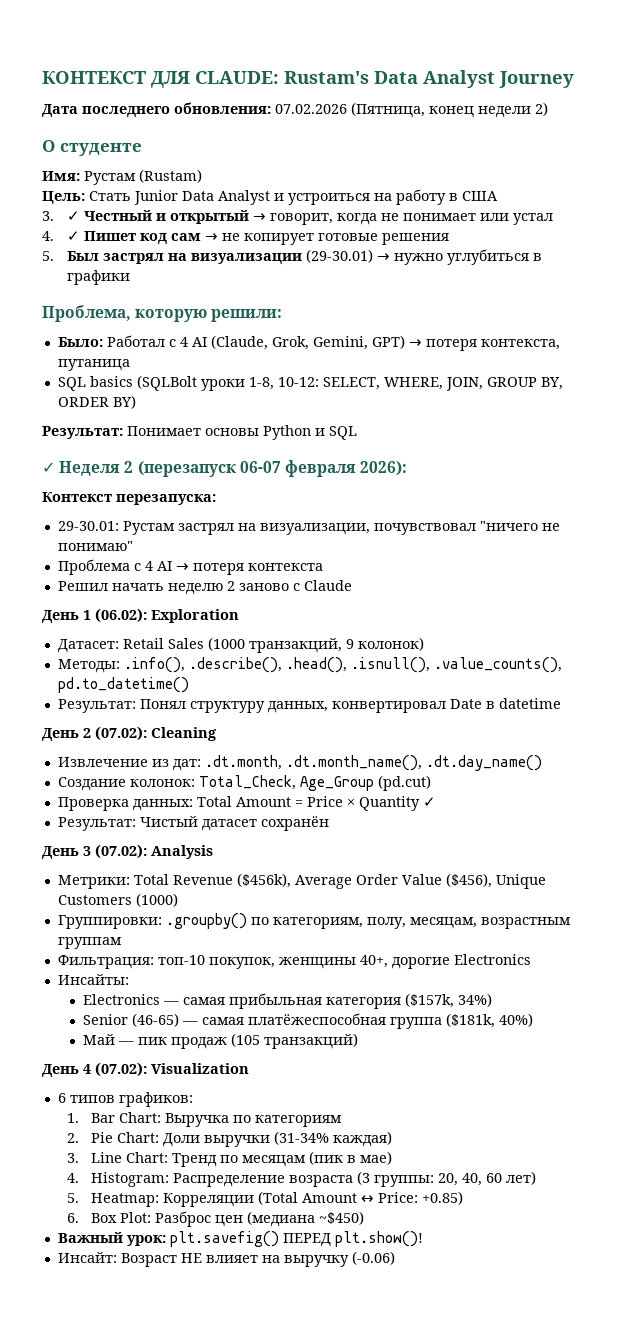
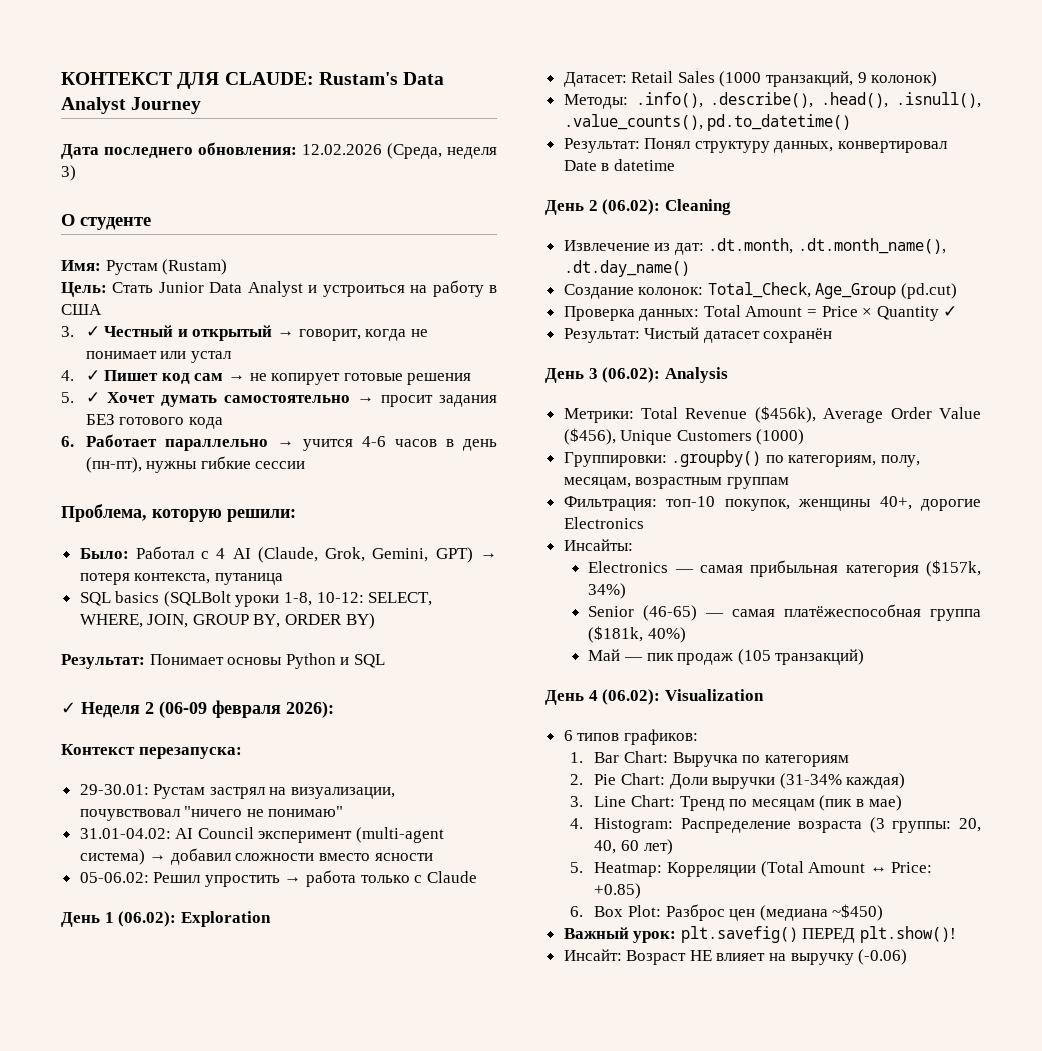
[275,102,548,118] 07.02.2026 (Пятница, конец недели 2) -> [302,143,497,159] [61,165,76,181] 12.02.2026 (Среда, неделя 3)
[66,249,542,265] [66,270,130,285] Был застрял на визуализации (29-30.01) → нужно углубиться в графики -> [85,392,498,407] [85,414,223,429] [61,434,497,451] [85,456,306,473] ✓ Хочет думать самостоятельно → просит задания БЕЗ готового кода // 6. Работает параллельно → учится 4-6 часов в день (пн-пт), нужны гибкие сессии
[137,461,281,477] (перезапуск 06-07 -> [159,701,207,718] (06-09
[57,559,323,575] [57,581,289,595] Проблема с 4 AI → потеря контекста // Решил начать неделю 2 заново -> [79,827,445,843] [79,848,433,865] [79,870,410,887] 31.01-04.02: AI Council эксперимент (multi-agent система) → добавил сложности вместо ясности // 05-06.02: Решил упростить → работа только
[95,726,147,741] (07.02): -> [602,199,661,215] (06.02):
[95,844,147,859] (07.02): -> [602,367,661,383] (06.02):
[95,1062,147,1077] (07.02): -> [602,689,661,705] (06.02):

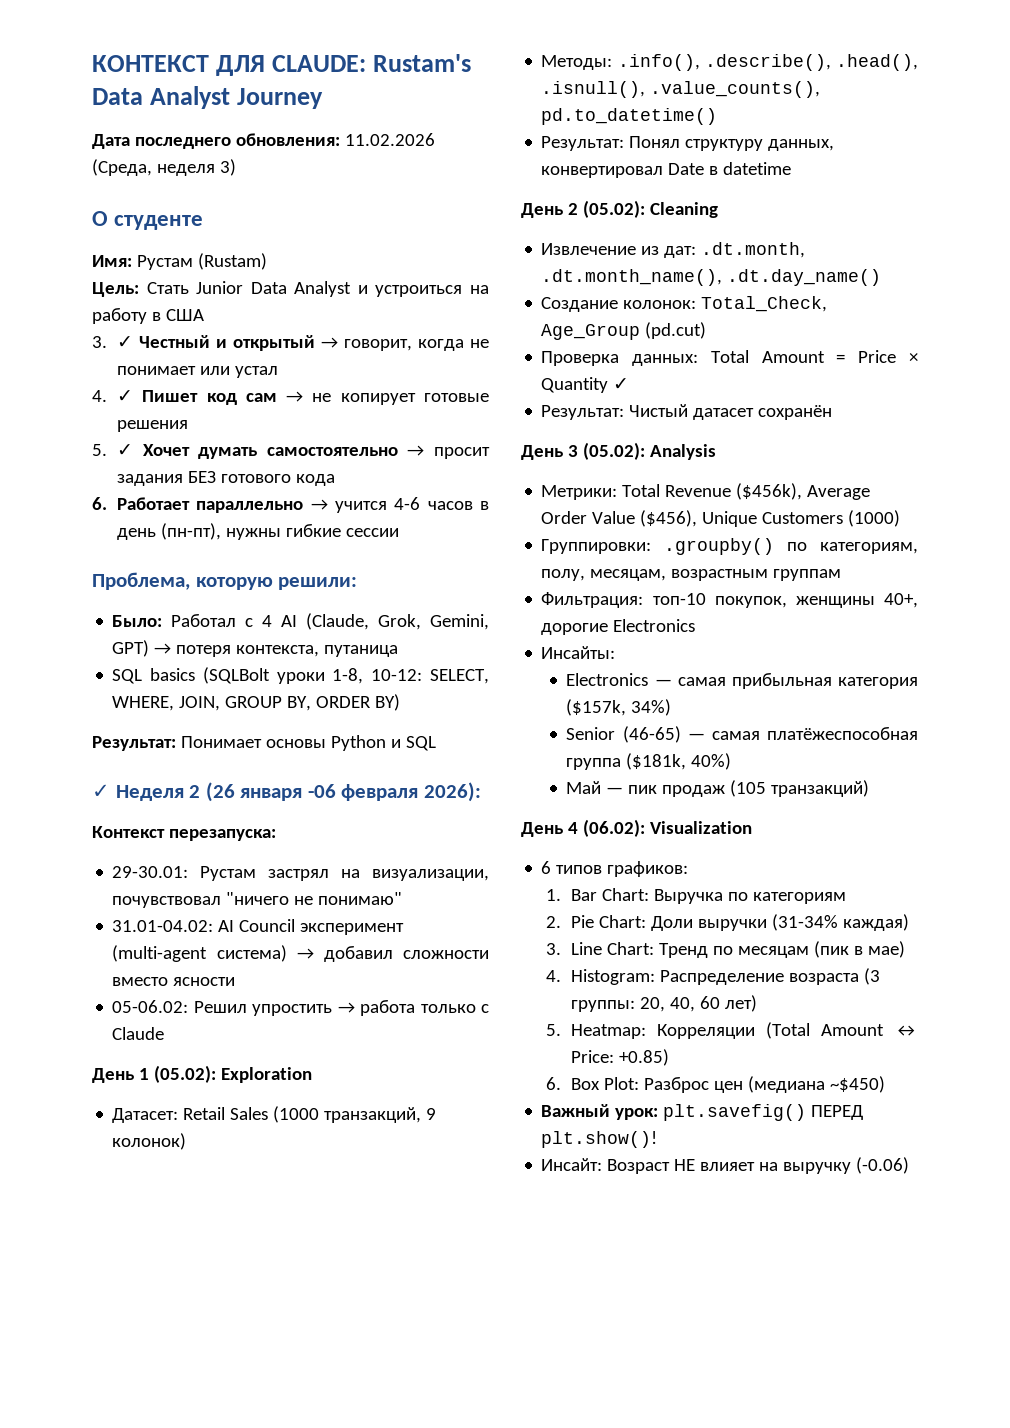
[302,144,382,155] 12.02.2026 -> [344,133,435,146] 11.02.2026
[159,701,207,718] (06-09 -> [205,782,336,802] (26 января -06
[118,911,177,927] (06.02): -> [153,1065,216,1083] (05.02):
[602,199,661,215] (06.02): -> [582,200,645,218] (05.02):
[602,367,661,383] (06.02): -> [582,442,645,460] (05.02):

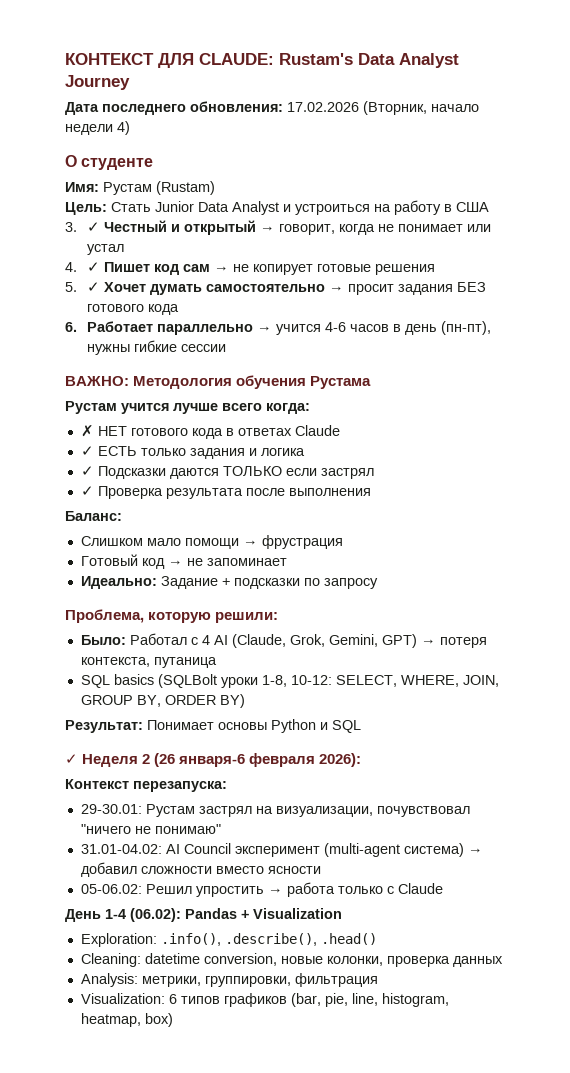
[344,133,435,146] [92,159,236,176] 11.02.2026 (Среда, неделя 3) -> [287,101,479,115] [65,121,130,135] 17.02.2026 (Вторник, начало недели 4)
(400, 532) none -> [65,375,372,389] [65,401,310,414] [80,425,340,439] [80,446,305,459] [80,466,374,479] [80,486,371,499] [65,511,122,521] [80,535,343,549] [80,554,287,569] [80,576,378,589] // ВАЖНО: Методология обучения Рустама // Рустам учится лучше всего когда: // ✗ НЕТ готового кода в ответах Claude // ✓ ЕСТЬ только задания и логика // ✓ Подсказки даются ТОЛЬКО если застрял // ✓ Проверка результата после выполнения // Баланс: // Слишком мало помощи → фрустрация // Готовый код → не запоминает // Идеально: Задание + подсказки по запросу
[240,784,336,801] января -06 -> [179,754,246,767] января-6
[138,1065,312,1083] [112,1106,437,1123] [112,1133,187,1150] [541,54,918,71] [541,81,821,98] [541,108,718,125] [541,136,835,151] [541,162,792,178] [521,200,718,218] [541,242,806,258] [541,269,882,286] [541,296,828,312] [541,322,707,340] [541,350,918,366] [541,377,630,393] [541,404,833,420] [521,442,716,460] [541,483,871,500] [541,510,901,527] [541,538,918,555] [541,569,842,581] [541,592,918,608] [541,619,696,635] [541,646,616,659] [566,673,918,689] [566,699,672,716] [566,726,918,743] [566,753,732,770] [566,780,870,797] [521,819,752,837] [541,861,689,877] [546,888,847,904] [546,914,910,931] [546,941,906,958] [546,968,881,985] [571,995,758,1012] [546,1022,918,1039] [571,1049,670,1066] [546,1076,886,1093] [541,1104,864,1121] [541,1131,658,1148] [541,1157,910,1174] 1 (05.02): Exploration // Датасет: Retail Sales (1000 транзакций, 9 колонок) // Методы: .info(), .describe(), .head(), .isnull(), .value_counts(), pd.to_datetime() // Результат: Понял структуру данных, конвертировал Date в datetime // День 2 (05.02): Cleaning // Извлечение из дат: .dt.month, .dt.month_name(), .dt.day_name() // Создание колонок: Total_Check, Age_Group (pd.cut) // Проверка данных: Total Amount = Price × Quantity ✓ // Результат: Чистый датасет сохранён // День 3 (05.02): Analysis // Метрики: Total Revenue ($456k), Average Order Value ($456), Unique Customers (1000) // Группировки: .groupby() по категориям, полу, месяцам, возрастным группам // Фильтрация: топ-10 покупок, женщины 40+, дорогие Electronics // Инсайты: // Electronics — самая прибыльная категория ($157k, 34%) // Senior (46-65) — самая платёжеспособная группа ($181k, 40%) // Май — пик продаж (105 транзакций) // День 4 (06.02): Visualization // 6 типов графиков: // 1. Bar Chart: Выручка по категориям // 2. Pie Chart: Доли выручки (31-34% каждая) // 3. Line Chart: Тренд по месяцам (пик в мае) // 4. Histogram: Распределение возраста (3 группы: 20, 40, 60 лет) // 5. Heatmap: Корреляции (Total Amount ↔ Price: +0.85) // 6. Box Plot: Разброс цен (медиана ~$450) // Важный урок: plt.savefig() ПЕРЕД plt.show()! // Инсайт: Возраст НЕ влияет на выручку (-0.06) -> [105,908,342,922] [80,933,377,947] [80,953,503,967] [80,973,378,987] [80,993,449,1007] [80,1013,173,1027] 1-4 (06.02): Pandas + Visualization // Exploration: .info(), .describe(), .head() // Cleaning: datetime conversion, новые колонки, проверка данных // Analysis: метрики, группировки, фильтрация // Visualization: 6 типов графиков (bar, pie, line, histogram, heatmap, box)

